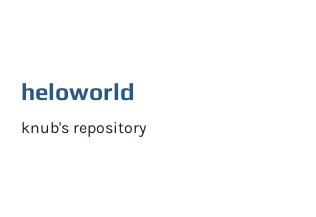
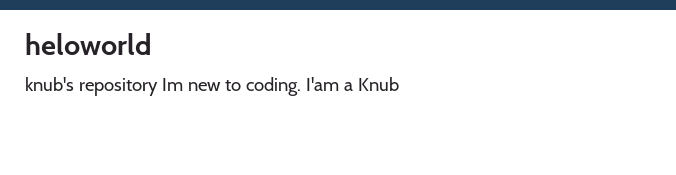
(148, 129) none -> [161,77,399,96] Im new to coding. I'am a Knub

